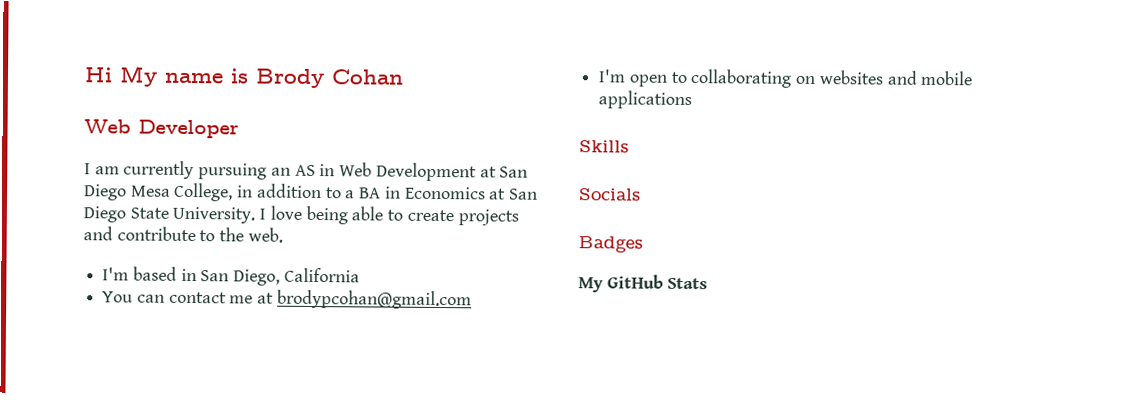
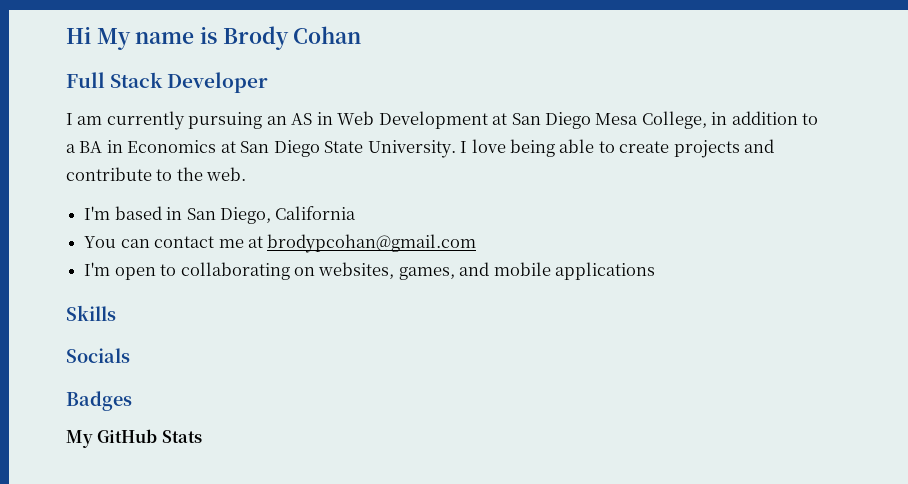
[84,119,131,134] Web -> [66,72,164,88] Full Stack
[818,70,884,85] websites -> [318,262,455,280] websites, games,

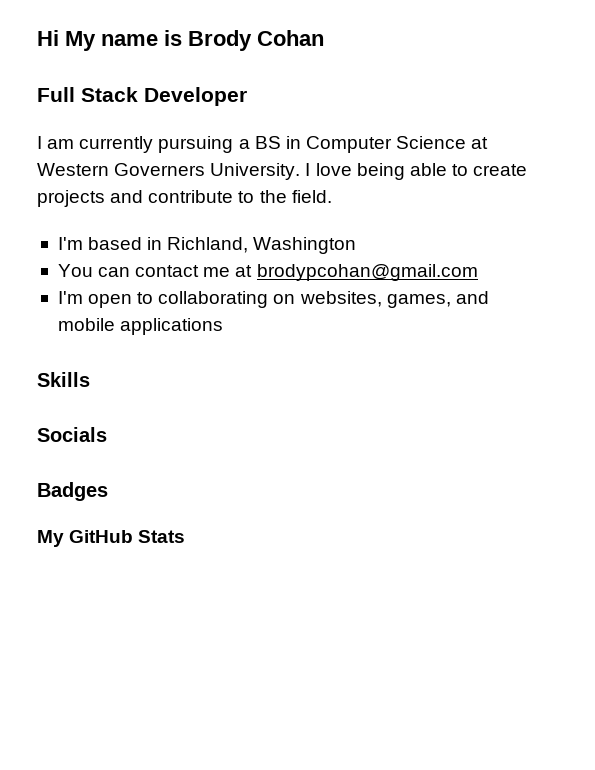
[266,111,819,129] [66,140,364,157] an AS in Web Development at San Diego Mesa College, in addition to a BA in Economics at San Diego State -> [238,136,489,153] [37,163,206,176] a BS in Computer Science at Western Governers
[206,167,247,181] web. -> [291,190,332,203] field.
[186,206,357,224] San Diego, California -> [167,237,357,254] Richland, Washington

